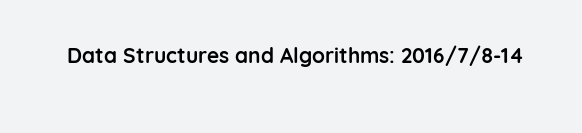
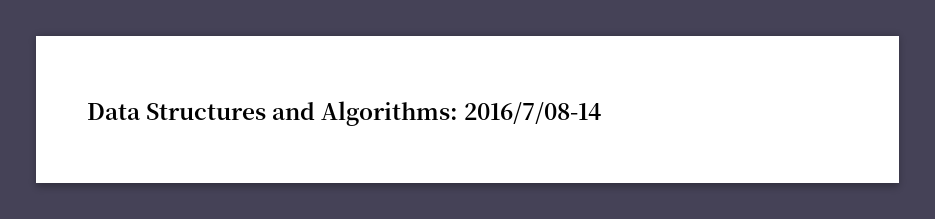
[401,45,524,66] 2016/7/8-14 -> [464,102,602,124] 2016/7/08-14

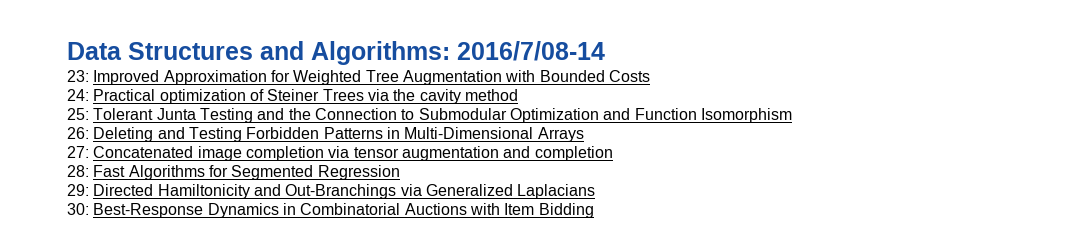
(602, 113) none -> [67,70,650,85] [67,89,518,104] [67,108,792,123] [67,127,584,142] [67,146,613,161] [67,165,400,180] [67,184,596,199] [67,203,594,218] // 23: Improved Approximation for Weighted Tree Augmentation with Bounded Costs // 24: Practical optimization of Steiner Trees via the cavity method // 25: Tolerant Junta Testing and the Connection to Submodular Optimization and Function Isomorphism // 26: Deleting and Testing Forbidden Patterns in Multi-Dimensional Arrays // 27: Concatenated image completion via tensor augmentation and completion // 28: Fast Algorithms for Segmented Regression // 29: Directed Hamiltonicity and Out-Branchings via Generalized Laplacians // 30: Best-Response Dynamics in Combinatorial Auctions with Item Bidding

